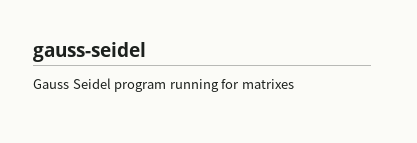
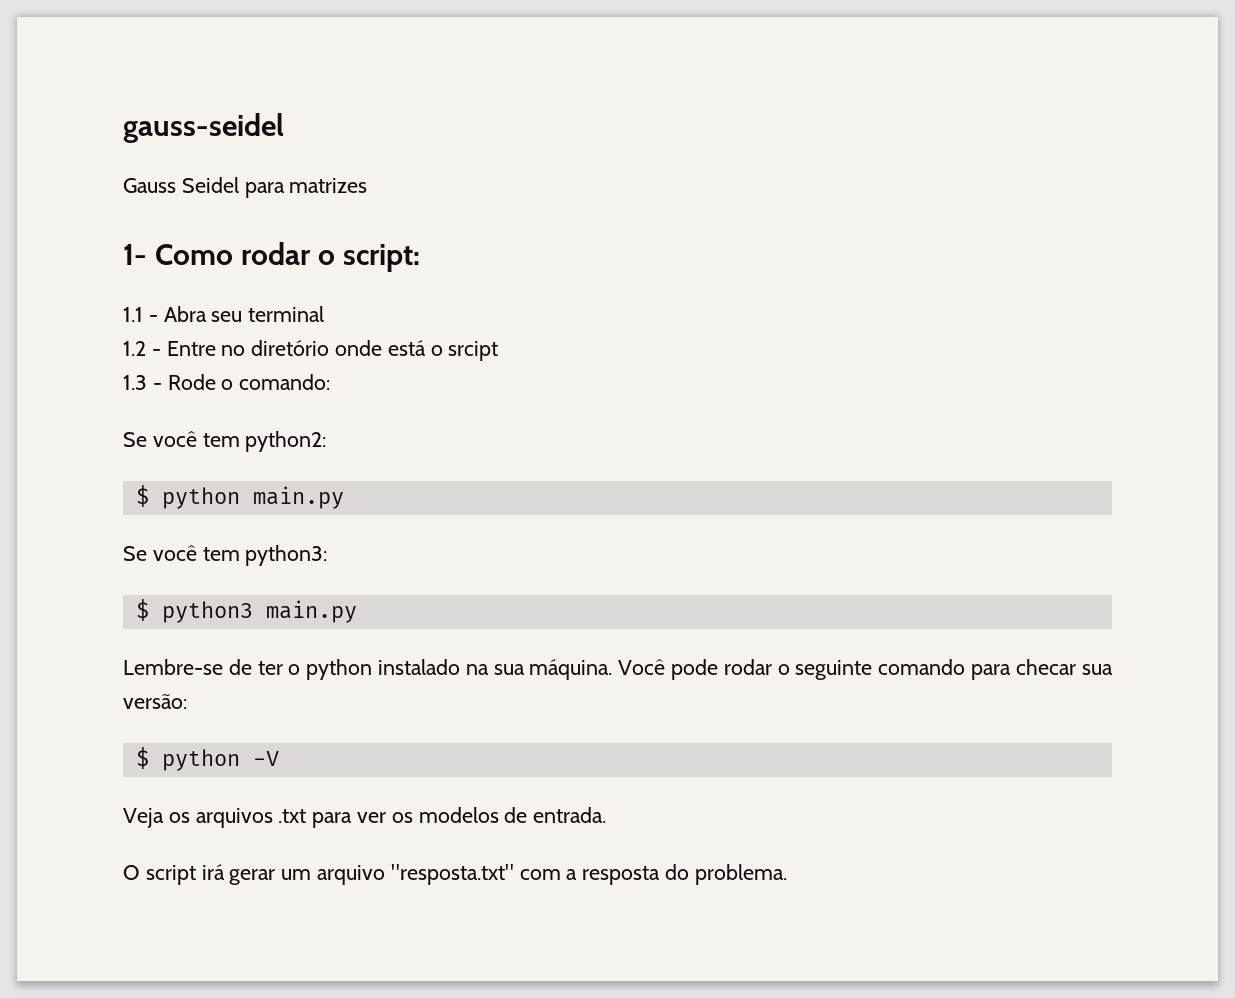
[114,79,294,92] program running for matrixes -> [244,178,368,198] [123,242,421,272] [123,306,325,322] [123,340,499,361] [123,374,331,390] [123,431,327,452] [135,485,344,509] [123,545,328,566] [135,599,357,623] [123,659,1113,680] [123,694,187,709] [135,747,279,771] [123,807,607,828] [123,864,787,885] para matrizes // 1- Como rodar o script: // 1.1 - Abra seu terminal // 1.2 - Entre no diretório onde está o srcipt // 1.3 - Rode o comando: // Se você tem python2: // $ python main.py // Se você tem python3: // $ python3 main.py // Lembre-se de ter o python instalado na sua máquina. Você pode rodar o seguinte comando para checar sua versão: // $ python -V // Veja os arquivos .txt para ver os modelos de entrada. // O script irá gerar um arquivo "resposta.txt" com a resposta do problema.

